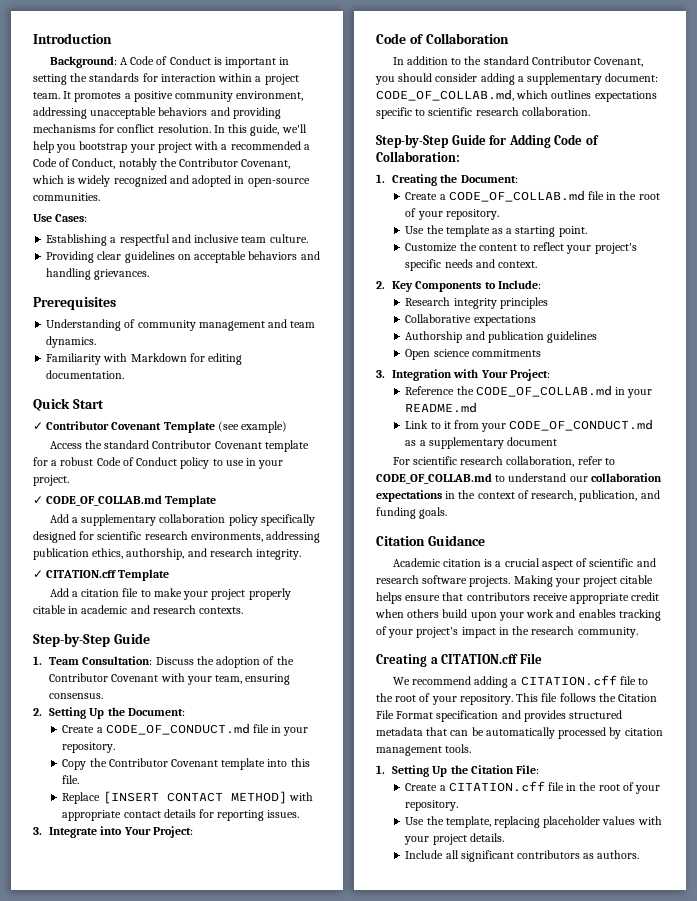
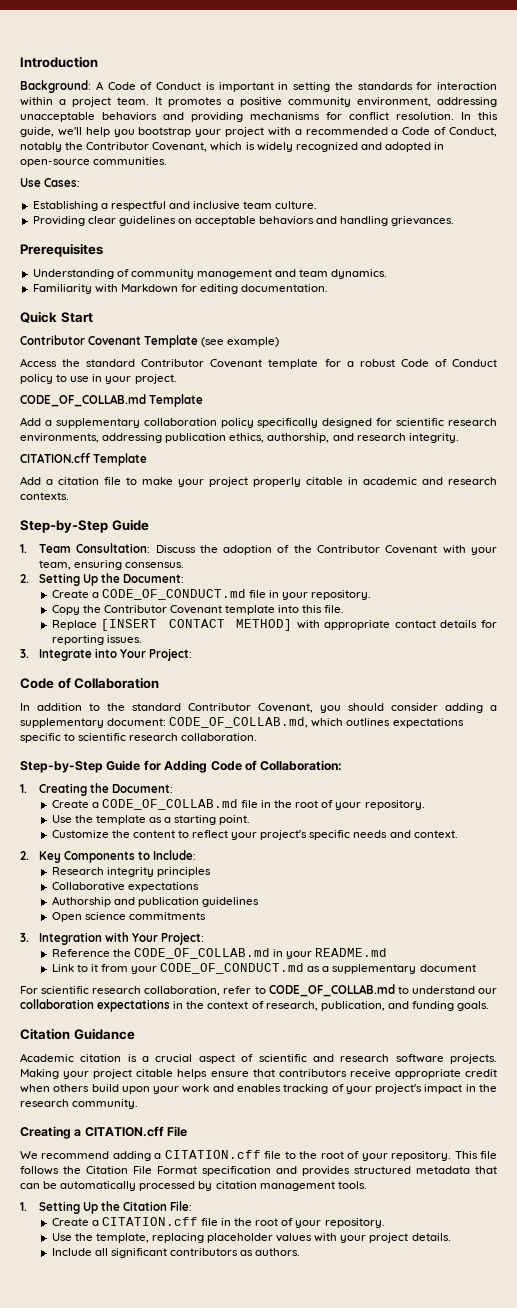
[33,422,43,430] ✓ -> (93, 317) none
[33,496,43,504] ✓ -> (177, 379) none
[33,570,43,578] ✓ -> (459, 438) none

